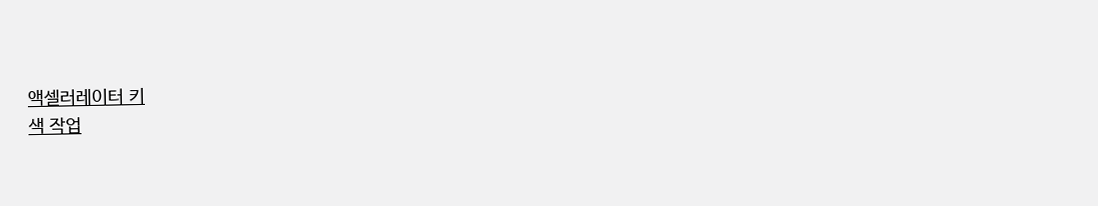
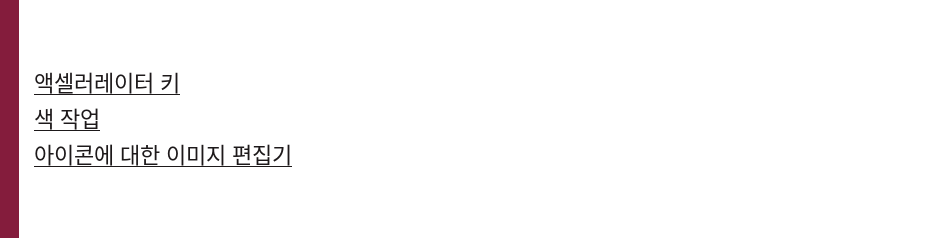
(82, 125) none -> [34,144,292,166] // 아이콘에 대한 이미지 편집기

